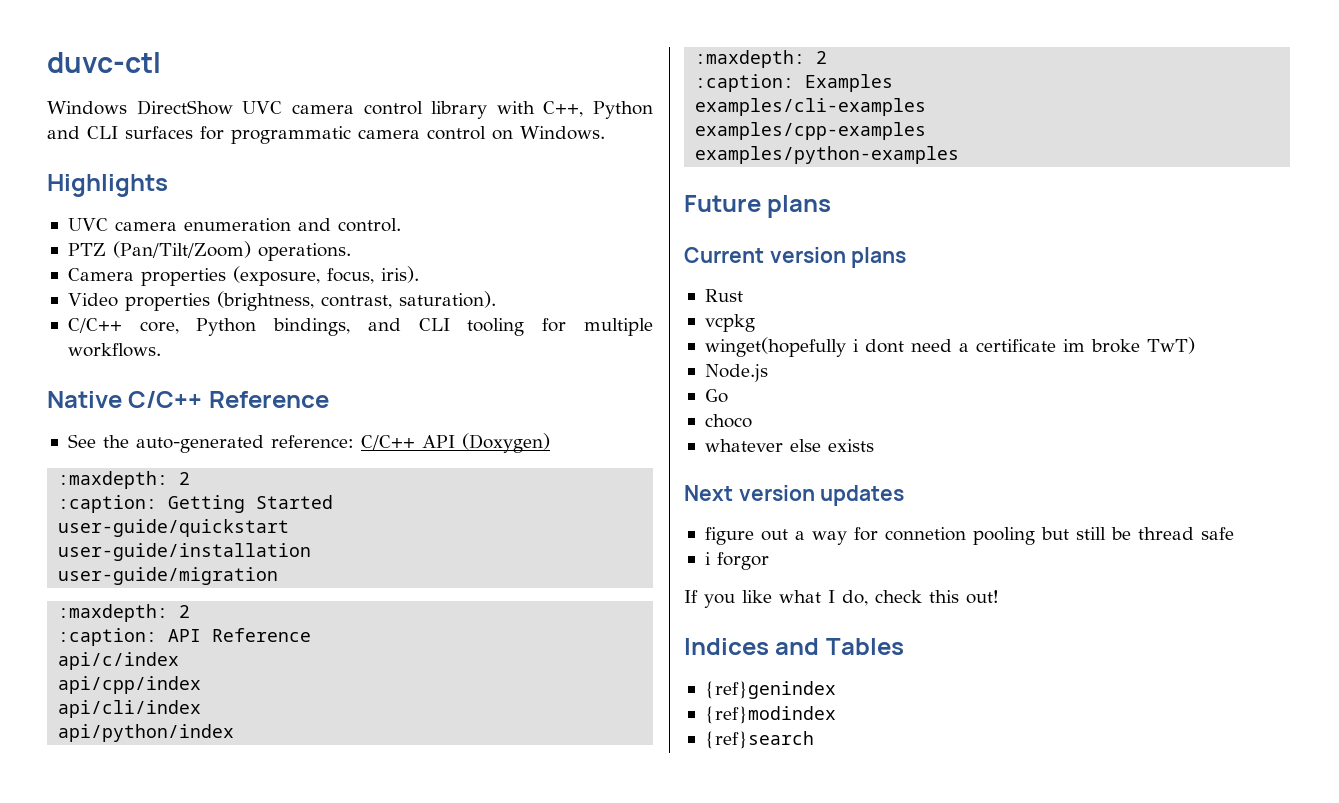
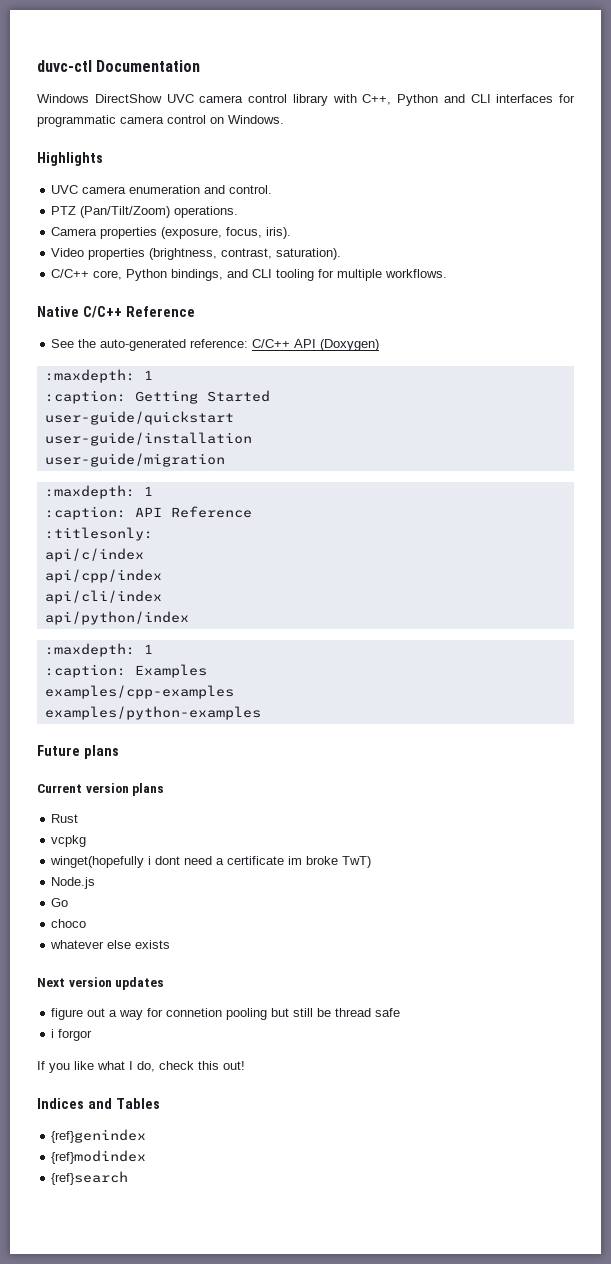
(161, 62) none -> [96,60,201,72] Documentation
[125,126,193,139] surfaces -> [496,94,554,103] interfaces
[179,472,191,485] 2 -> [143,370,153,380] 1
[179,605,191,618] 2 -> [143,486,153,496] 1
(312, 635) none -> [44,527,153,541] // :titlesonly:
[816,51,828,64] 2 -> [143,644,153,654] 1
[695,98,927,116] // examples/cli-examples -> (207, 671) none

